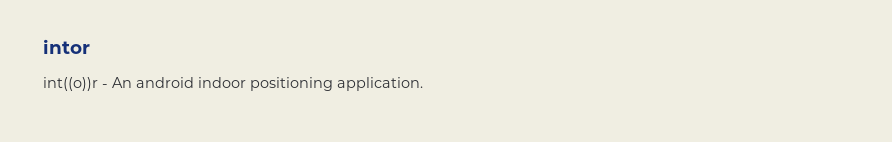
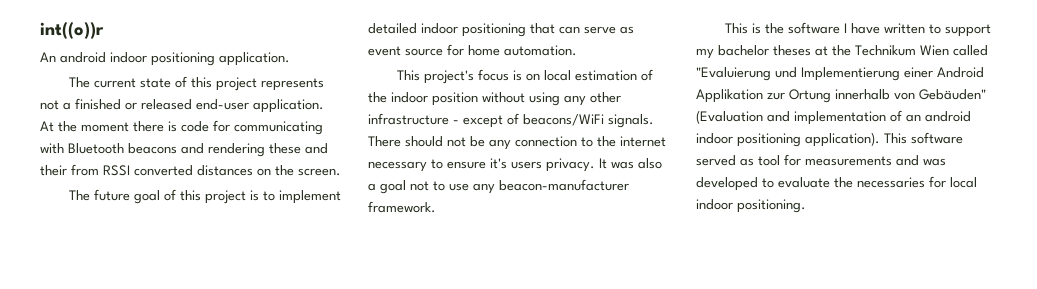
[43,39,90,54] [43,77,108,91] intor // int((o))r - -> [40,22,104,39] int((o))r //
(423, 84) none -> [68,76,324,91] [40,98,324,113] [40,120,323,135] [40,143,328,157] [40,164,341,176] [68,189,341,204] [368,23,634,37] [368,44,577,56] [396,69,653,84] [368,92,621,106] [368,113,654,128] [368,136,666,150] [368,158,662,172] [368,179,629,194] [368,201,436,213] [724,22,991,37] [696,45,988,59] [696,67,984,81] [696,89,986,103] [696,110,971,125] [696,132,963,147] [696,154,946,166] [696,176,977,191] [696,199,806,213] // The current state of this project represents not a finished or released end-user application. At the moment there is code for communicating with Bluetooth beacons and rendering these and their from RSSI converted distances on the screen. // The future goal of this project is to implement detailed indoor positioning that can serve as event source for home automation. // This project's focus is on local estimation of the indoor position without using any other infrastructure - except of beacons/WiFi signals. There should not be any connection to the internet necessary to ensure it's users privacy. It was also a goal not to use any beacon-manufacturer framework. // This is the software I have written to support my bachelor theses at the Technikum Wien called "Evaluierung und Implementierung einer Android Applikation zur Ortung innerhalb von Gebäuden" (Evaluation and implementation of an android indoor positioning application). This software served as tool for measurements and was developed to evaluate the necessaries for local indoor positioning.

